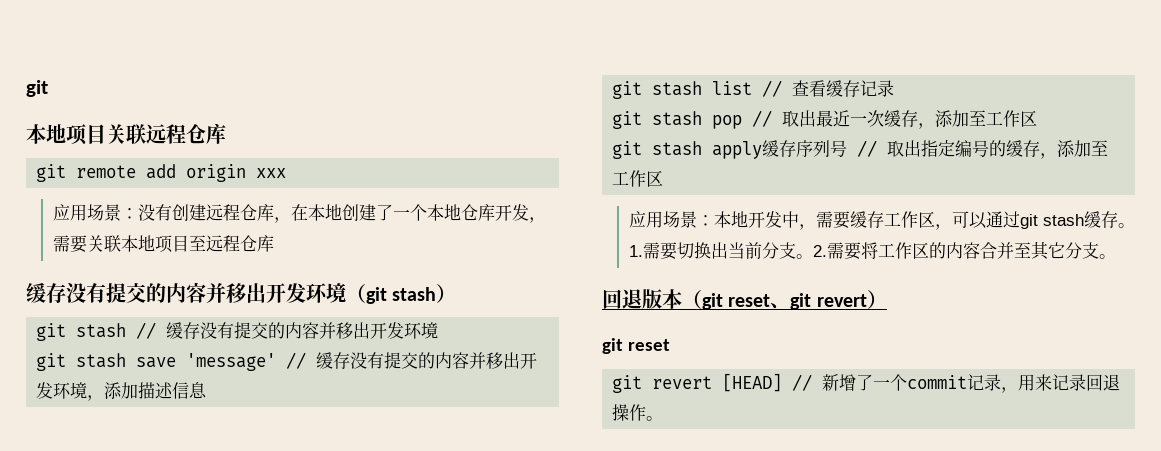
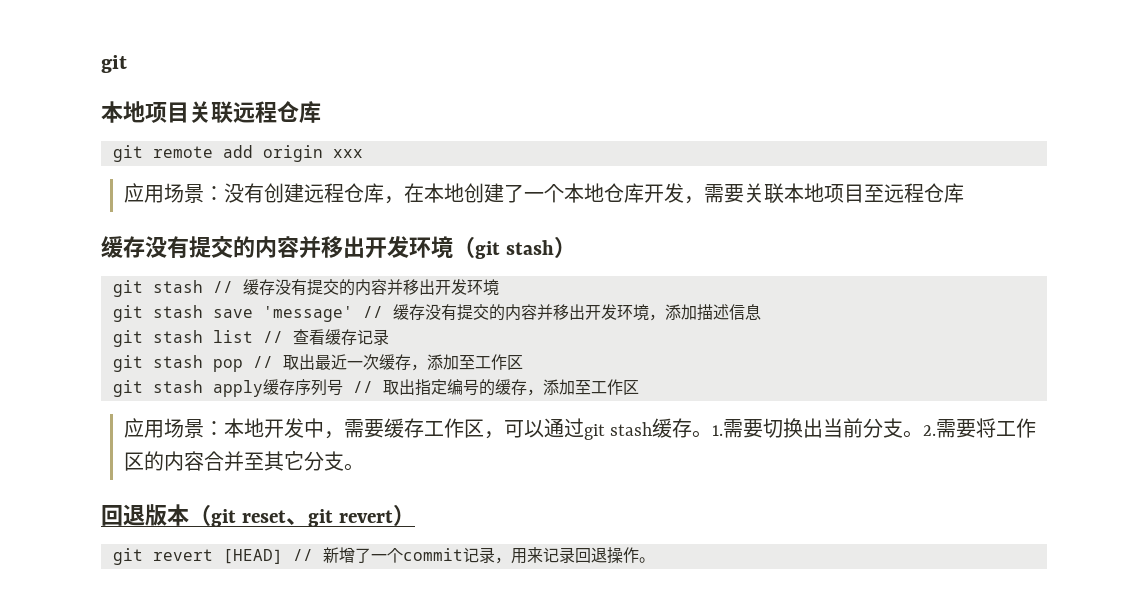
[602,338,671,354] // git reset -> (415, 515) none

